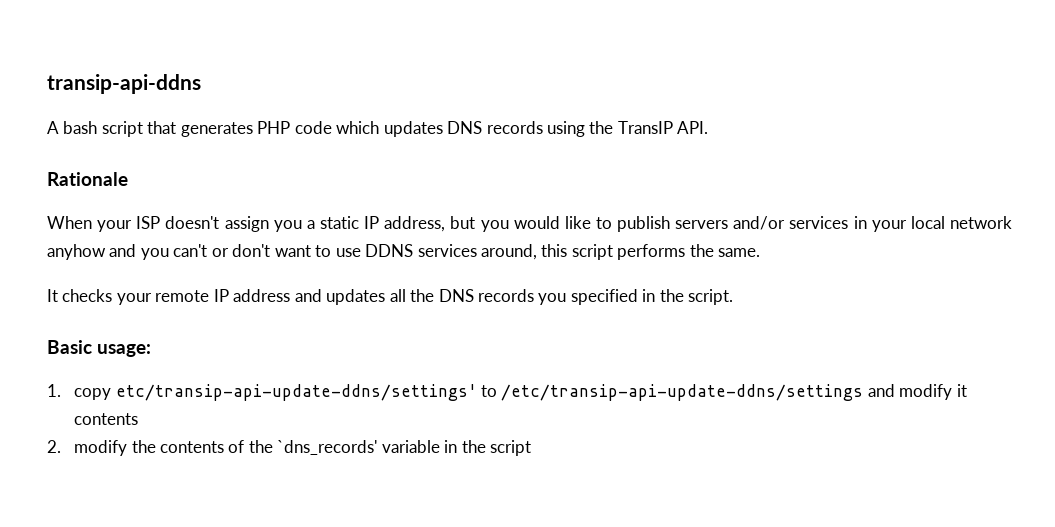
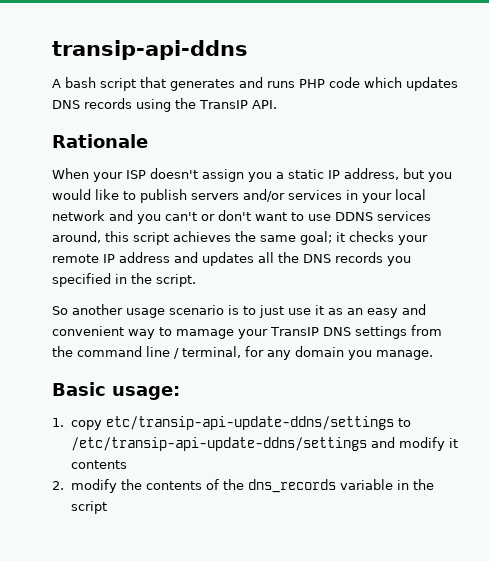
(253, 129) none -> [239,77,295,88] and runs
[47,244,106,260] anyhow -> (105, 215) none
[617,244,761,260] [47,289,58,302] performs the same. // It -> [173,231,345,245] achieves the same goal; it
(734, 297) none -> [52,304,426,318] [52,325,442,339] [52,346,433,360] // So another usage scenario is to just use it as an easy and convenient way to mamage your TransIP DNS settings from the command line / terminal, for any domain you manage.
[115,384,477,401] etc/transip-api-update-ddns/settings' -> [105,416,394,430] etc/transip-api-update-ddns/settings
[277,440,378,455] `dns_records' -> [247,479,336,493] dns_records

